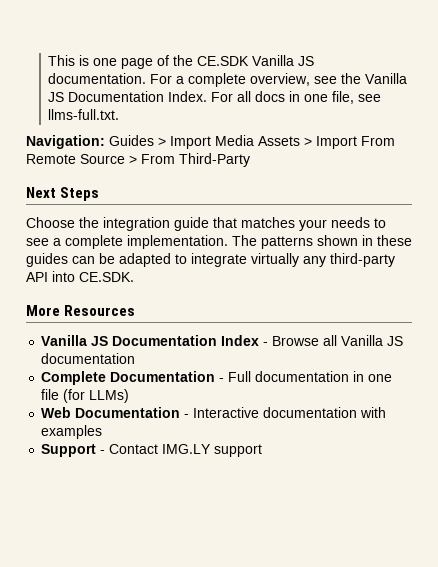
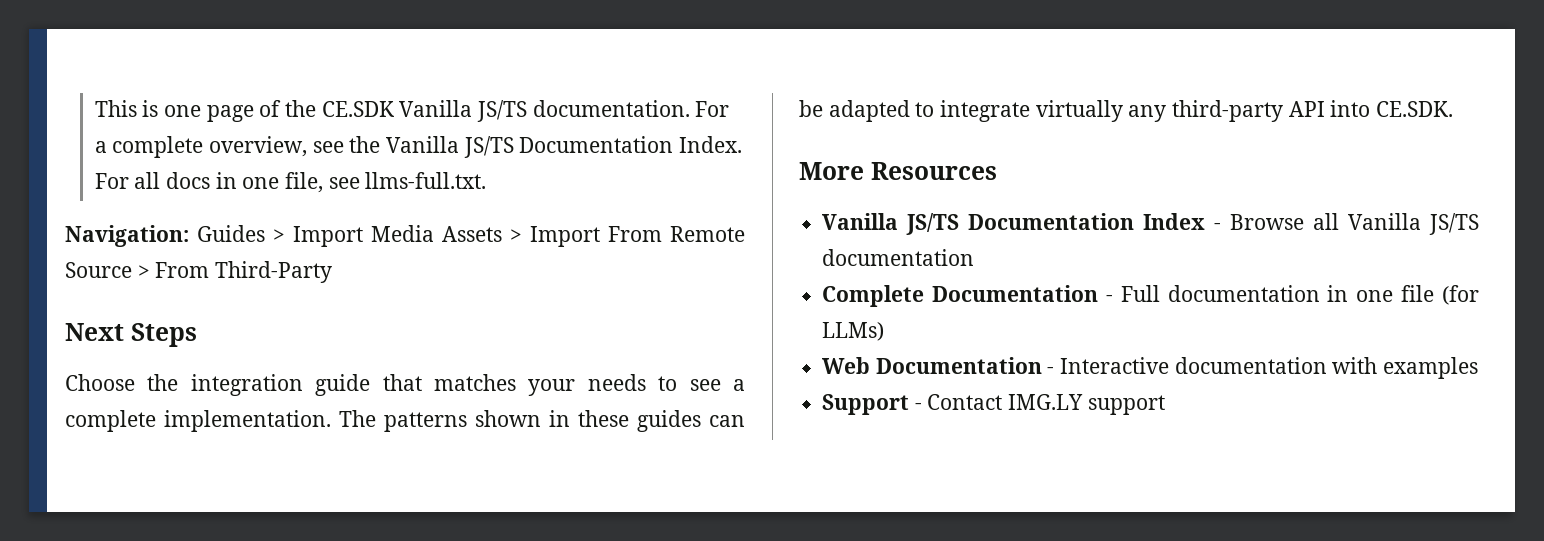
[298,56,315,66] JS -> [477,100,528,122] JS/TS
[48,92,65,102] JS -> [463,136,514,158] JS/TS
[91,336,109,346] JS -> [906,213,960,235] JS/TS
[387,336,404,346] JS -> [1429,213,1479,235] JS/TS

